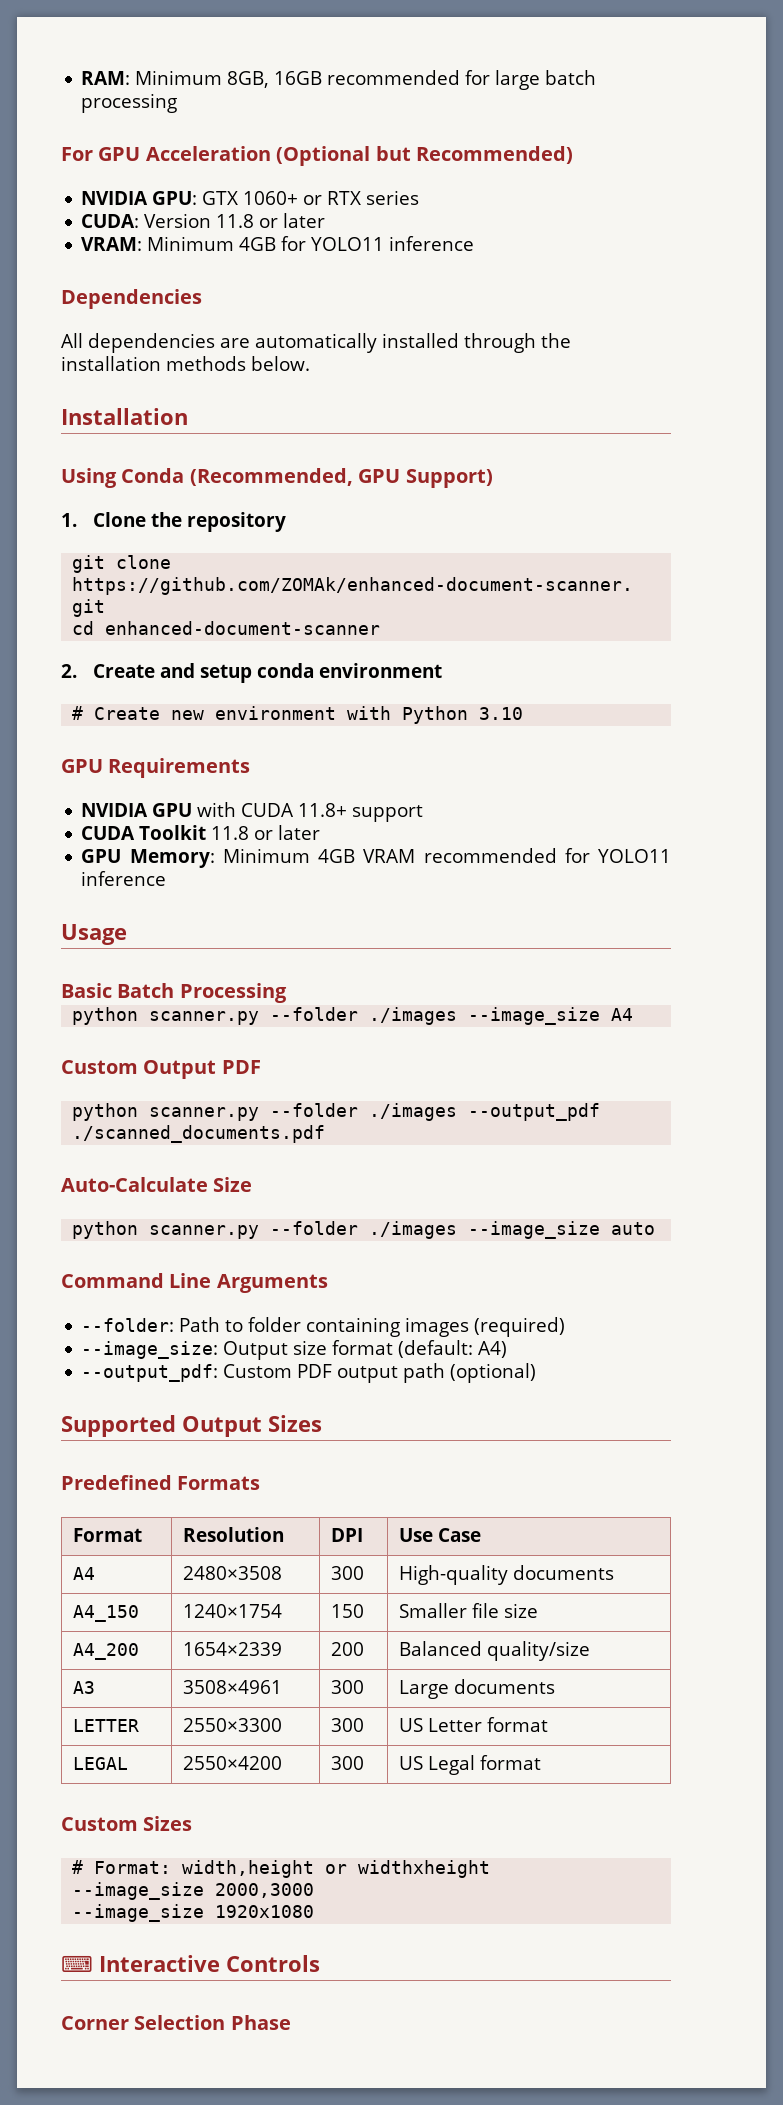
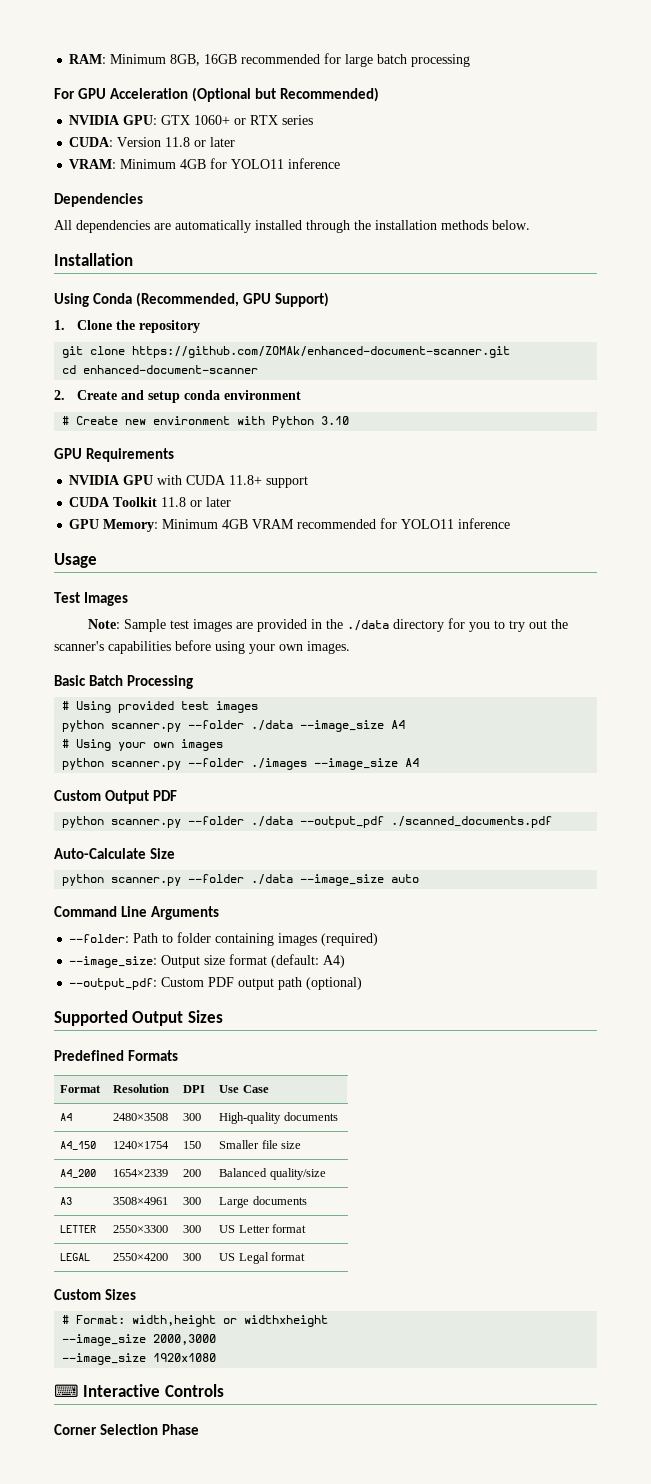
[61,983,287,1003] Basic Batch Processing -> [54,592,129,606] [88,618,569,632] [54,640,350,654] [54,675,194,689] [62,701,259,713] [62,720,406,732] [62,739,224,751] Test Images // Note: Sample test images are provided in the ./data directory for you to try out the scanner's capabilities before using your own images. // Basic Batch Processing // # Using provided test images // python scanner.py --folder ./data --image_size A4 // # Using your own images
[369,1103,458,1121] ./images -> [251,816,294,827] ./data
[369,1221,458,1239] ./images -> [251,874,294,885] ./data

